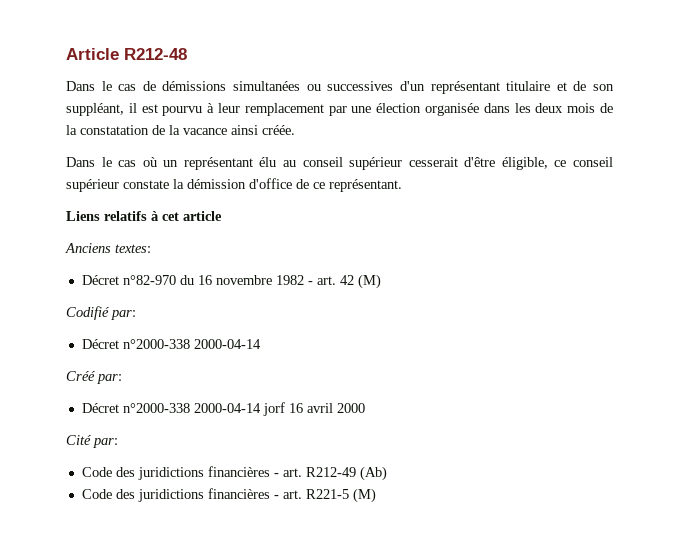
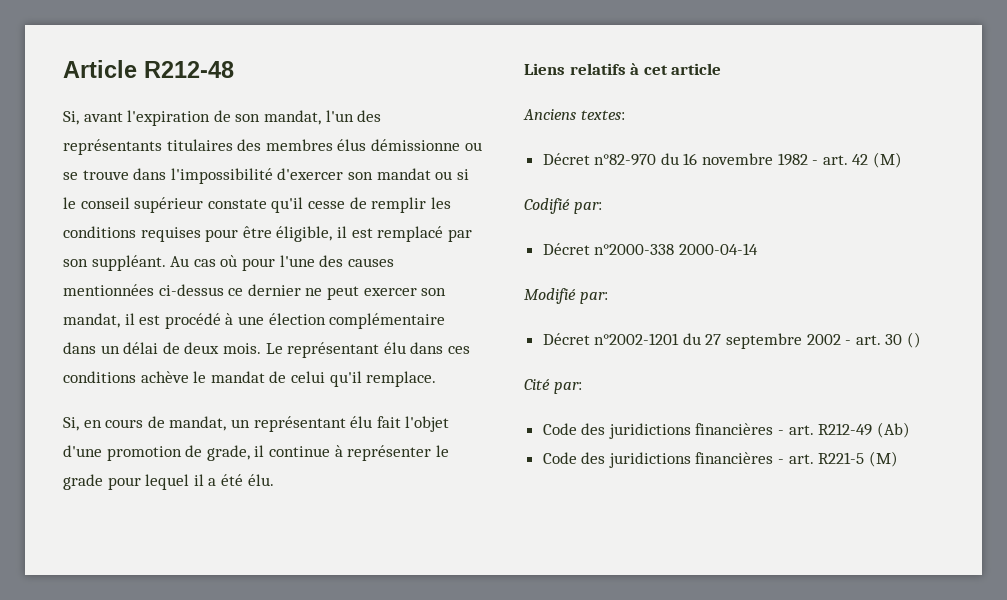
[66,81,615,94] [66,103,613,116] [66,125,295,135] [66,157,613,170] [66,178,402,192] Dans le cas de démissions simultanées ou successives d'un représentant titulaire et de son suppléant, il est pourvu à leur remplacement par une élection organisée dans les deux mois de la constatation de la vacance ainsi créée. // Dans le cas où un représentant élu au conseil supérieur cesserait d'être éligible, ce conseil supérieur constate la démission d'office de ce représentant. -> [63,110,382,126] [63,139,482,155] [63,168,469,184] [63,197,451,213] [63,226,472,242] [63,255,394,271] [63,284,447,300] [63,313,446,329] [63,342,470,358] [63,371,437,387] [63,416,450,432] [63,445,449,461] [63,474,274,490] Si, avant l'expiration de son mandat, l'un des représentants titulaires des membres élus démissionne ou se trouve dans l'impossibilité d'exercer son mandat ou si le conseil supérieur constate qu'il cesse de remplir les conditions requises pour être éligible, il est remplacé par son suppléant. Au cas où pour l'une des causes mentionnées ci-dessus ce dernier ne peut exercer son mandat, il est procédé à une élection complémentaire dans un délai de deux mois. Le représentant élu dans ces conditions achève le mandat de celui qu'il remplace. // Si, en cours de mandat, un représentant élu fait l'objet d'une promotion de grade, il continue à représenter le grade pour lequel il a été élu.
[66,371,122,384] [81,402,365,416] Créé par: // Décret n°2000-338 2000-04-14 jorf 16 avril 2000 -> [524,288,608,304] [542,332,922,349] Modifié par: // Décret n°2002-1201 du 27 septembre 2002 - art. 30 ()

